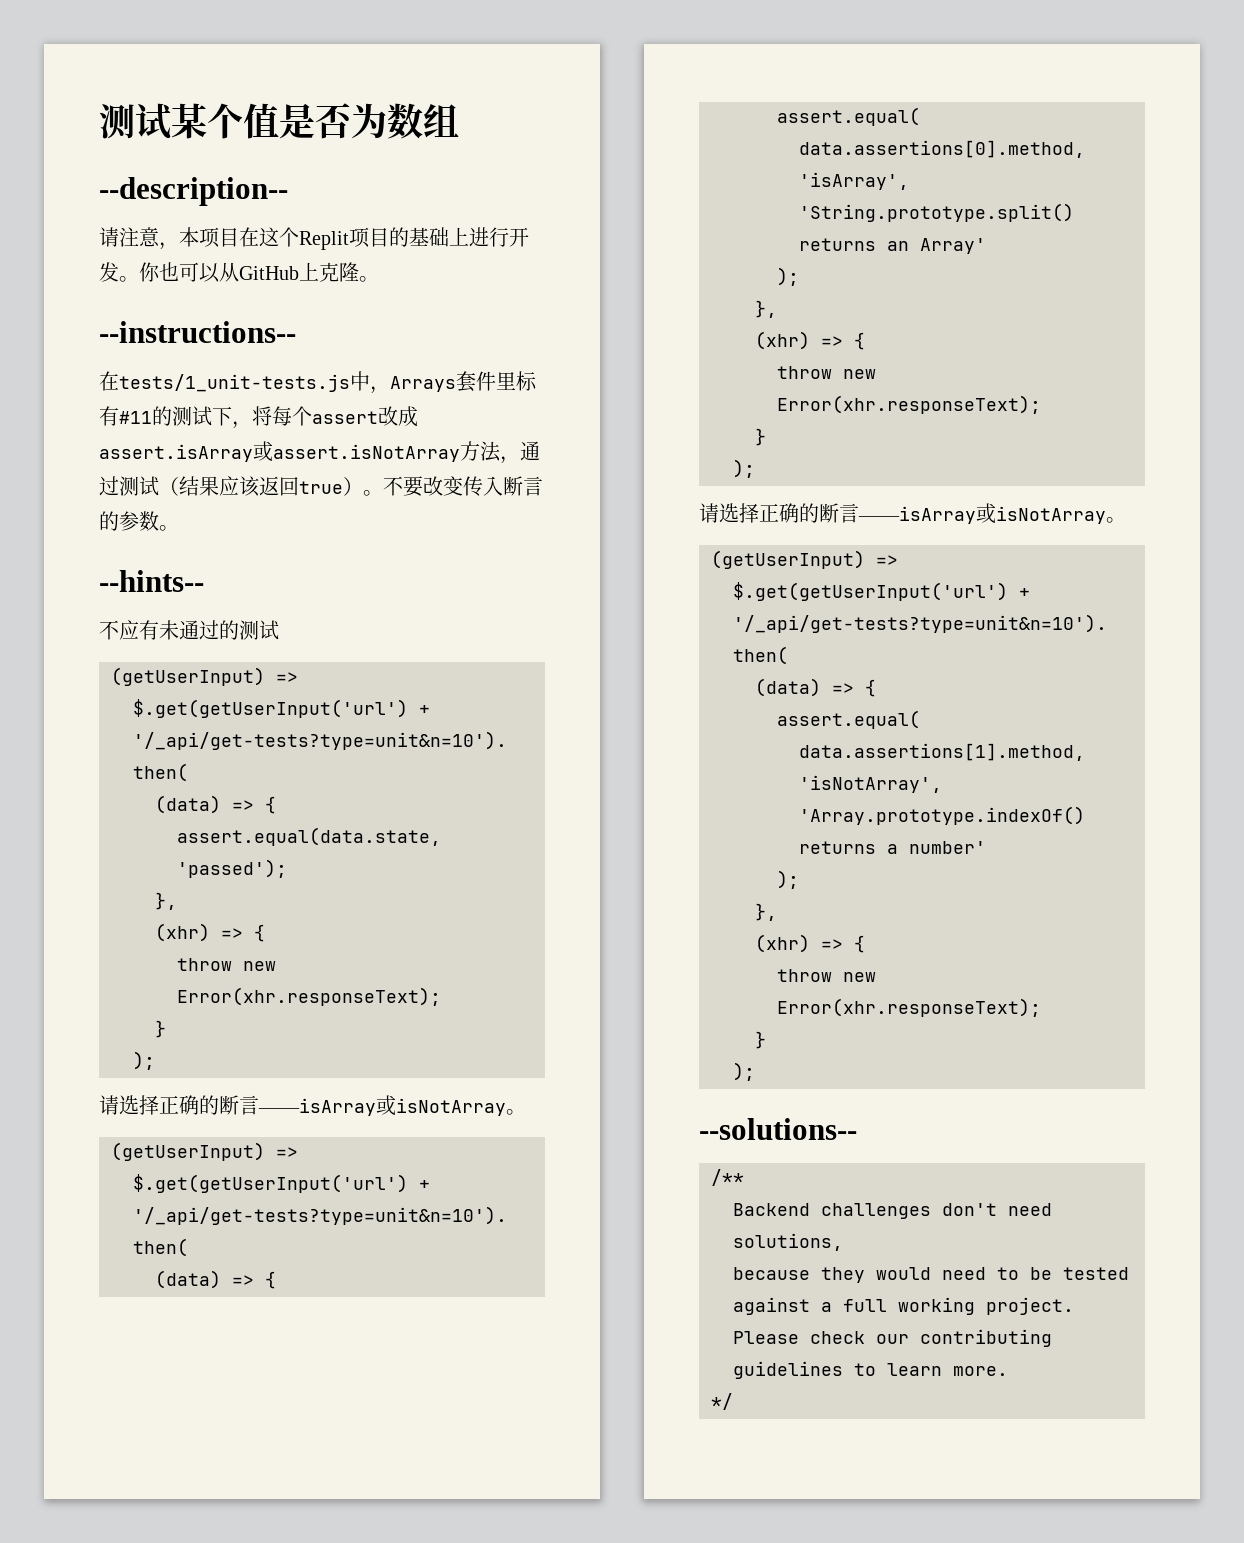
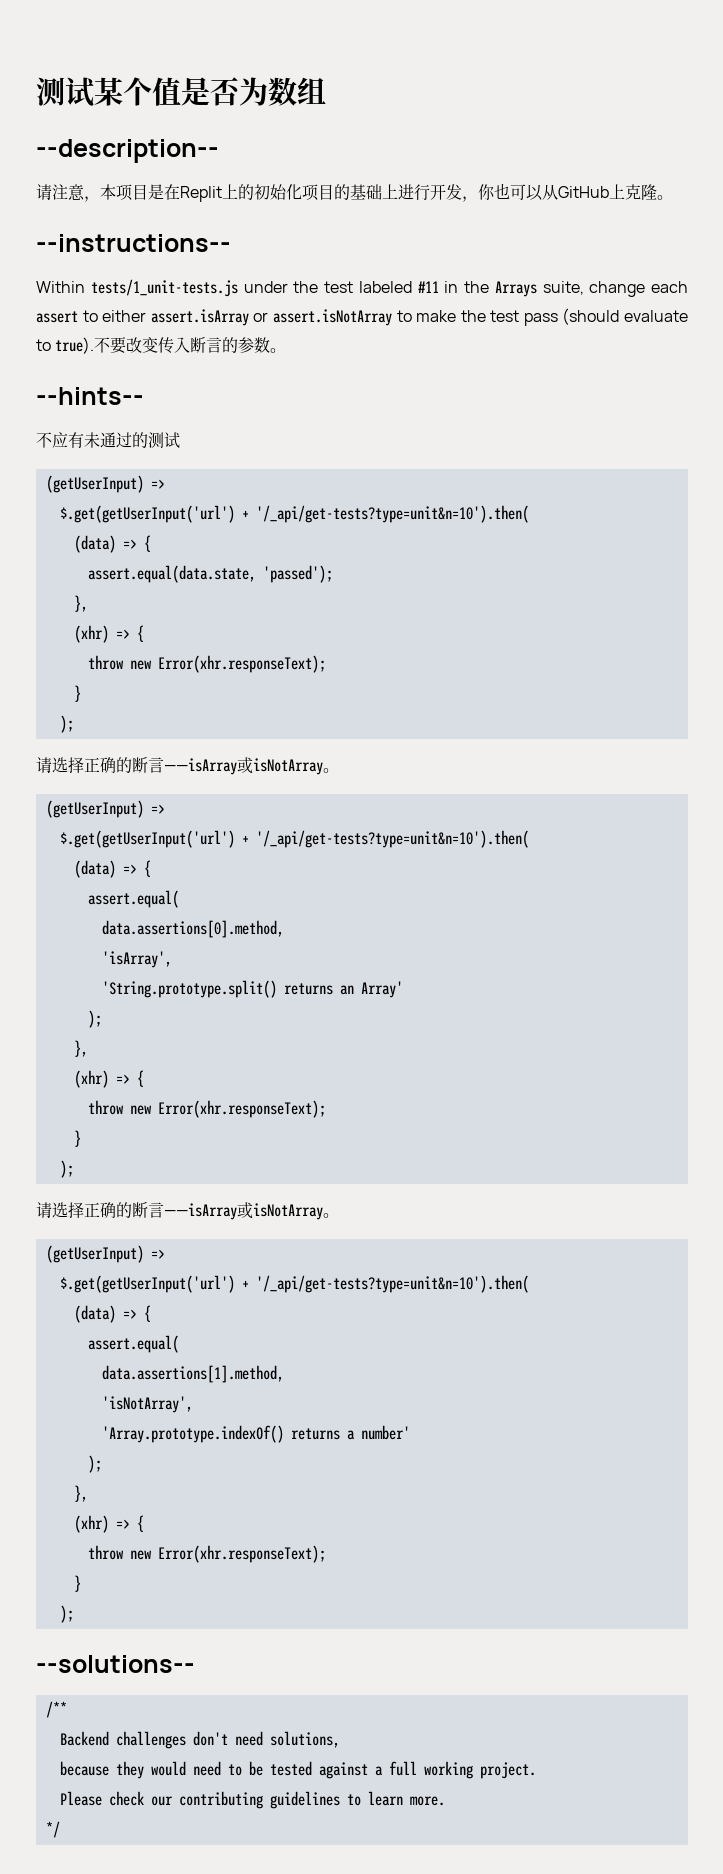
[239,227,349,250] 在这个Replit -> [148,184,302,202] 是在Replit上的初始化
[119,276,139,282] 。 -> [462,196,478,202] ，
[99,371,537,394] [99,406,418,429] [99,441,540,464] [99,476,383,497] 在tests/1_unit-tests.js中，Arrays套件里标有#11的测试下，将每个assert改成assert.isArray或assert.isNotArray方法，通过测试（结果应该返回true）。 -> [36,279,688,297] [36,308,688,326] [36,337,95,354] Within tests/1_unit-tests.js under the test labeled #11 in the Arrays suite, change each assert to either assert.isArray or assert.isNotArray to make the test pass (should evaluate to true).

